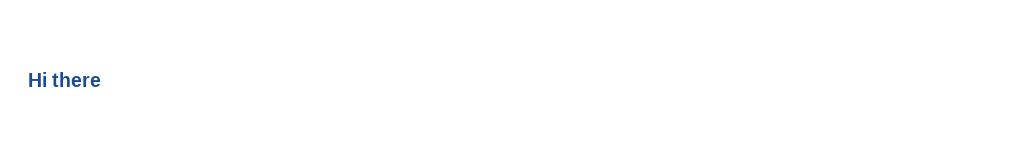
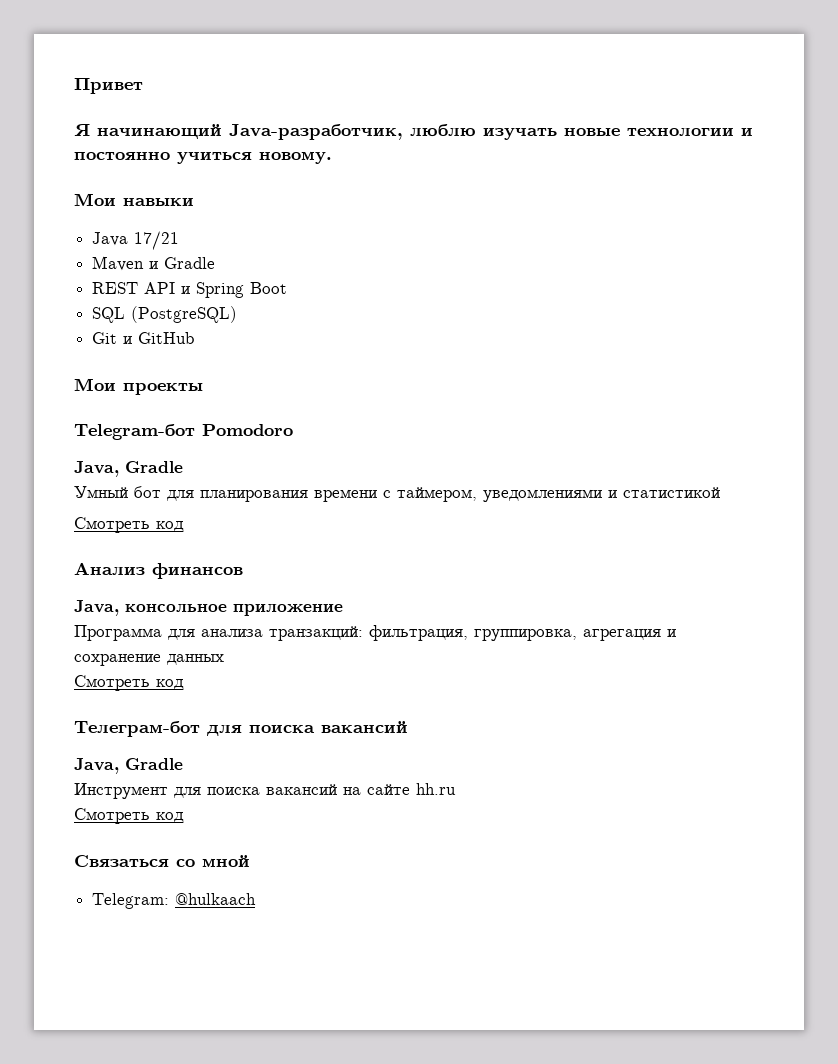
[28,72,102,87] Hi there -> [74,78,143,94] [74,124,753,140] [74,151,332,164] [74,193,194,206] [92,231,180,250] [92,256,216,271] [92,282,288,298] [92,306,238,323] [92,332,195,344] [74,378,203,395] [74,424,293,440] [74,461,183,477] [74,486,720,502] [74,517,184,533] [74,562,243,579] [74,600,343,616] [74,625,676,641] [74,654,224,666] [74,675,184,691] [74,721,408,737] [74,758,183,774] [74,783,456,799] [74,808,184,824] [74,855,250,867] [92,893,257,909] Привет // Я начинающий Java-разработчик, люблю изучать новые технологии и постоянно учиться новому. // Мои навыки // Java 17/21 // Maven и Gradle // REST API и Spring Boot // SQL (PostgreSQL) // Git и GitHub // Мои проекты // Telegram-бот Pomodoro // Java, Gradle // Умный бот для планирования времени с таймером, уведомлениями и статистикой // Смотреть код // Анализ финансов // Java, консольное приложение // Программа для анализа транзакций: фильтрация, группировка, агрегация и сохранение данных // Смотреть код // Телеграм-бот для поиска вакансий // Java, Gradle // Инструмент для поиска вакансий на сайте hh.ru // Смотреть код // Связаться со мной // Telegram: @hulkaach

